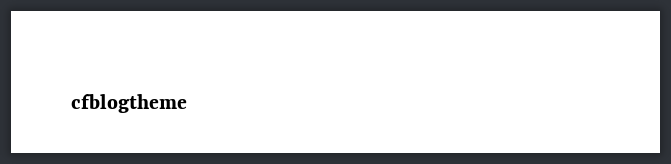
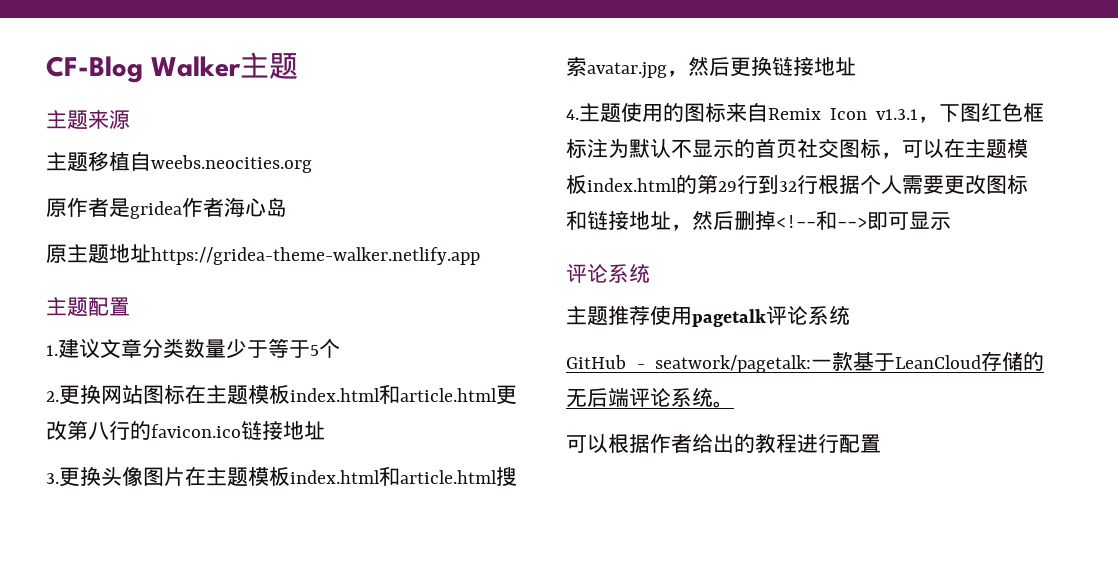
[71,94,187,113] cfblogtheme -> [46,52,298,83] [46,110,130,130] [46,151,312,173] [46,197,287,219] [46,244,480,265] [46,297,130,317] [46,338,340,359] [46,384,517,405] [46,420,325,440] [46,466,517,487] [566,56,856,79] [566,102,1044,123] [566,138,1028,159] [566,174,1028,195] [566,210,951,231] [566,264,650,283] [566,305,850,327] [566,351,1044,373] [566,388,734,408] [566,433,881,453] CF-Blog Walker主题 // 主题来源 // 主题移植自weebs.neocities.org // 原作者是gridea作者海心岛 // 原主题地址https://gridea-theme-walker.netlify.app // 主题配置 // 1.建议文章分类数量少于等于5个 // 2.更换网站图标在主题模板index.html和article.html更改第八行的favicon.ico链接地址 // 3.更换头像图片在主题模板index.html和article.html搜索avatar.jpg，然后更换链接地址 // 4.主题使用的图标来自Remix Icon v1.3.1，下图红色框标注为默认不显示的首页社交图标，可以在主题模板index.html的第29行到32行根据个人需要更改图标和链接地址，然后删掉<!--和-->即可显示 // 评论系统 // 主题推荐使用pagetalk评论系统 // GitHub - seatwork/pagetalk:一款基于LeanCloud存储的无后端评论系统。 // 可以根据作者给出的教程进行配置

